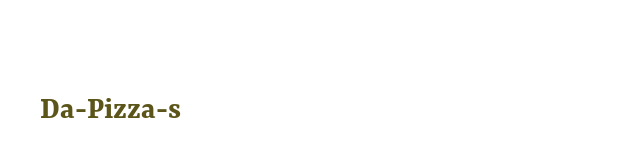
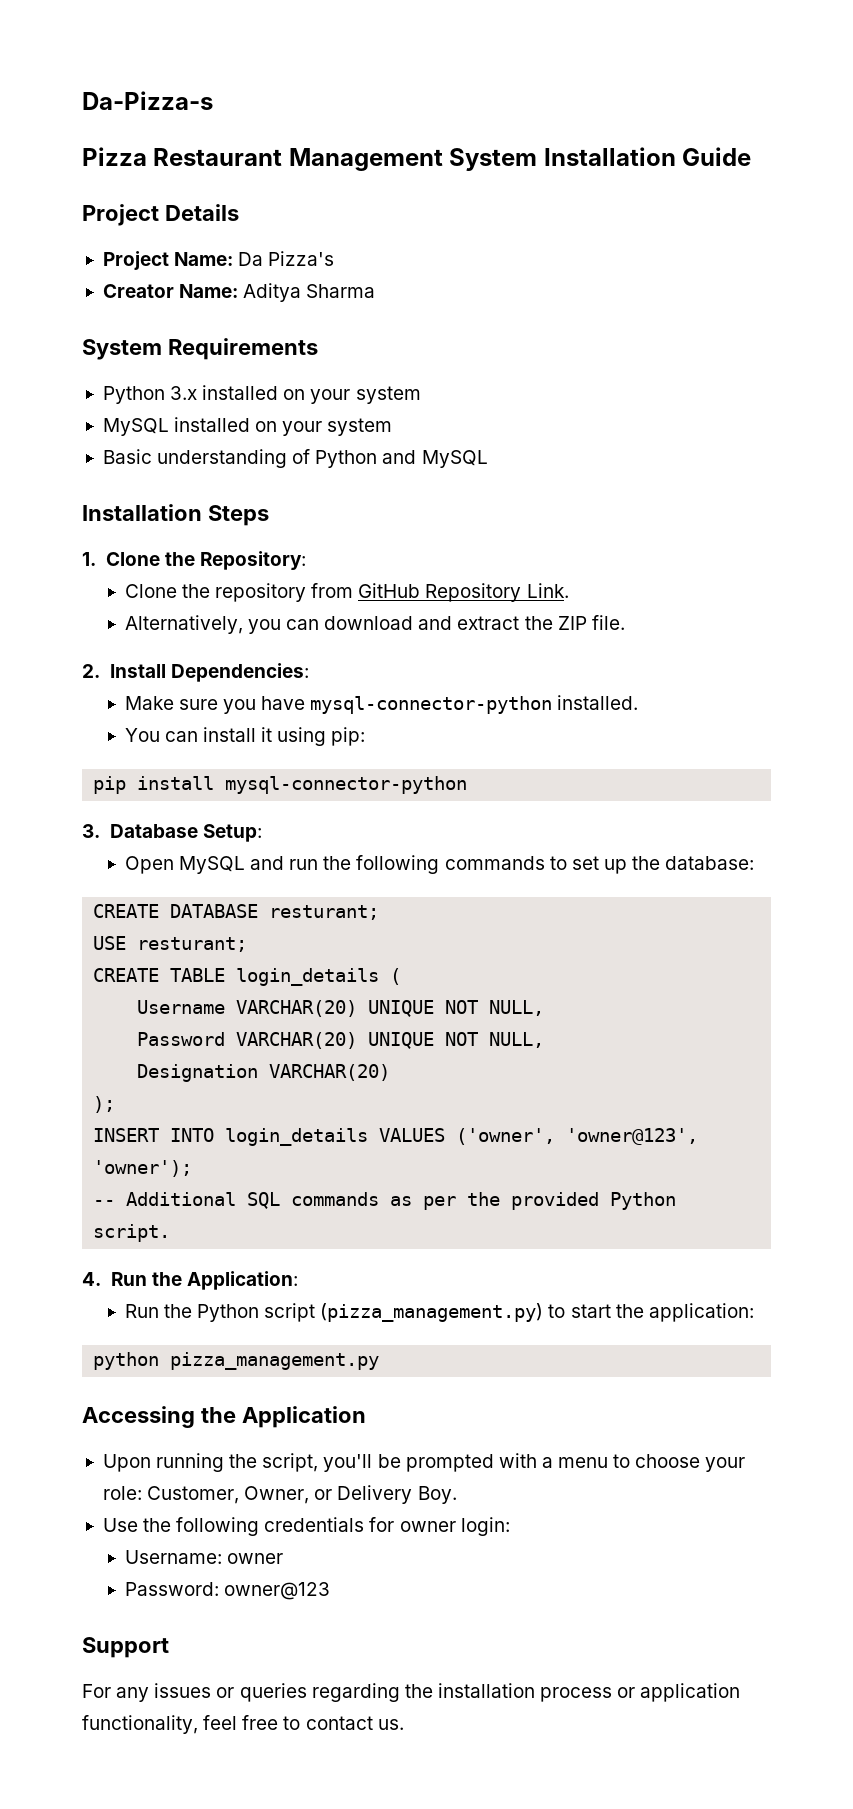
(181, 108) none -> [82,147,752,171] [82,204,239,226] [102,251,335,270] [102,283,376,302] [82,338,318,360] [102,385,421,404] [102,417,393,436] [102,449,488,468] [82,504,269,526] [82,551,306,570] [124,583,569,602] [124,615,625,634] [82,663,309,682] [124,695,639,714] [124,727,366,746] [93,776,468,794] [82,824,262,842] [124,855,755,874] [93,904,380,920] [93,936,248,952] [93,968,402,986] [137,1000,545,1017] [137,1032,545,1049] [137,1064,391,1082] [93,1096,116,1113] [93,1128,699,1146] [93,1160,193,1177] [93,1192,677,1210] [93,1224,171,1242] [82,1271,298,1290] [124,1303,754,1322] [93,1352,380,1370] [82,1406,366,1428] [102,1453,746,1472] [102,1485,457,1504] [102,1517,510,1536] [124,1550,283,1564] [124,1582,330,1600] [82,1637,169,1658] [82,1683,741,1702] [82,1715,404,1734] // Pizza Restaurant Management System Installation Guide // Project Details // Project Name: Da Pizza's // Creator Name: Aditya Sharma // System Requirements // Python 3.x installed on your system // MySQL installed on your system // Basic understanding of Python and MySQL // Installation Steps // 1. Clone the Repository: // Clone the repository from GitHub Repository Link. // Alternatively, you can download and extract the ZIP file. // 2. Install Dependencies: // Make sure you have mysql-connector-python installed. // You can install it using pip: // pip install mysql-connector-python // 3. Database Setup: // Open MySQL and run the following commands to set up the database: // CREATE DATABASE resturant; // USE resturant; // CREATE TABLE login_details ( // Username VARCHAR(20) UNIQUE NOT NULL, // Password VARCHAR(20) UNIQUE NOT NULL, // Designation VARCHAR(20) // ); // INSERT INTO login_details VALUES ('owner', 'owner@123', 'owner'); // -- Additional SQL commands as per the provided Python script. // 4. Run the Application: // Run the Python script (pizza_management.py) to start the application: // python pizza_management.py // Accessing the Application // Upon running the script, you'll be prompted with a menu to choose your role: Customer, Owner, or Delivery Boy. // Use the following credentials for owner login: // Username: owner // Password: owner@123 // Support // For any issues or queries regarding the installation process or application functionality, feel free to contact us.

